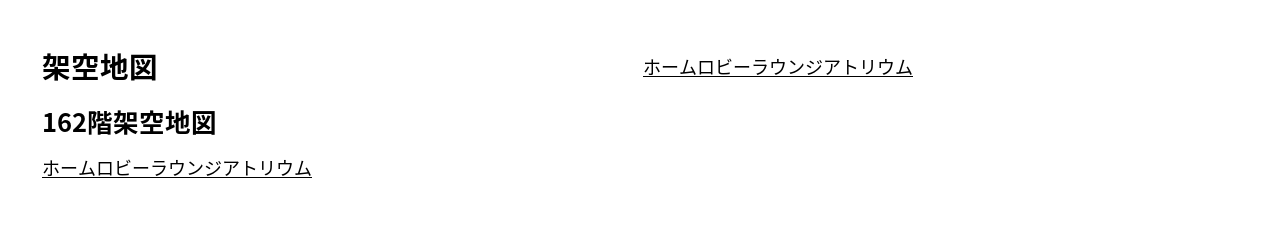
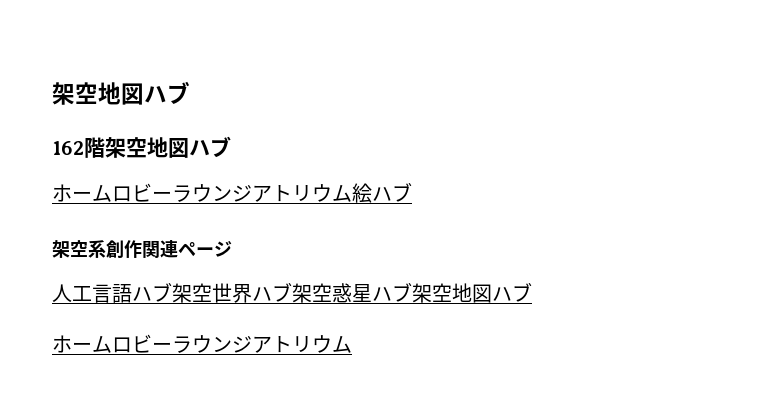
[42,53,158,81] 架空地図 -> [52,81,190,105] 架空地図ハブ
[42,159,312,177] // ホームロビーラウンジアトリウム -> [189,136,231,158] [52,182,412,203] [52,240,232,258] [52,282,532,303] ハブ // ホームロビーラウンジアトリウム絵ハブ // 架空系創作関連ページ // 人工言語ハブ架空世界ハブ架空惑星ハブ架空地図ハブ

